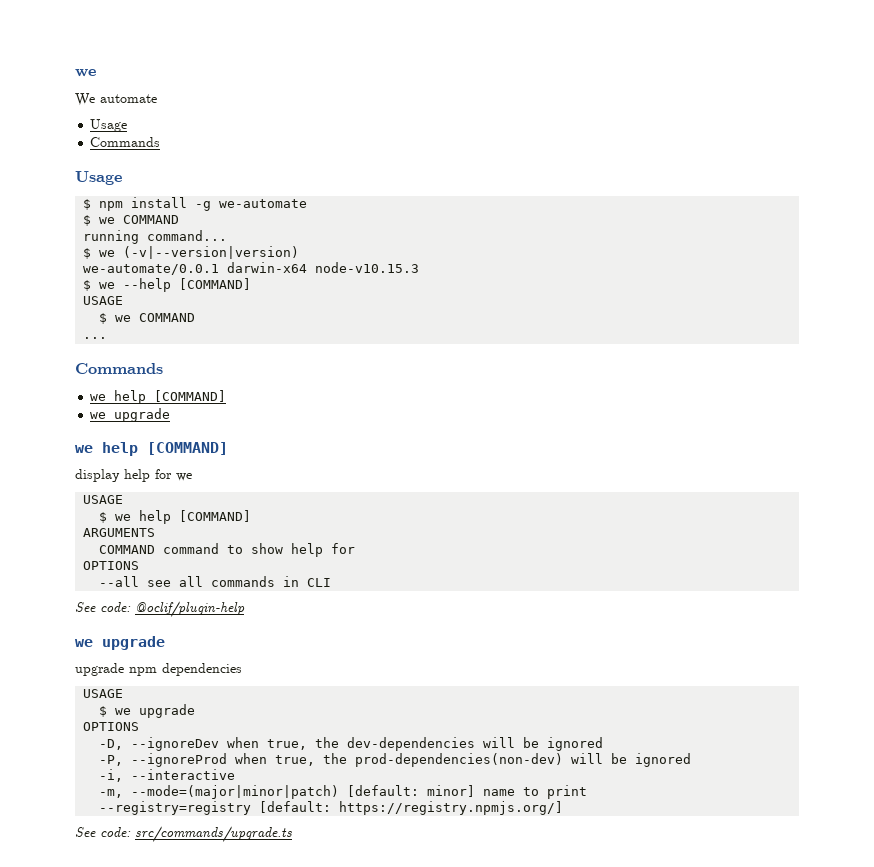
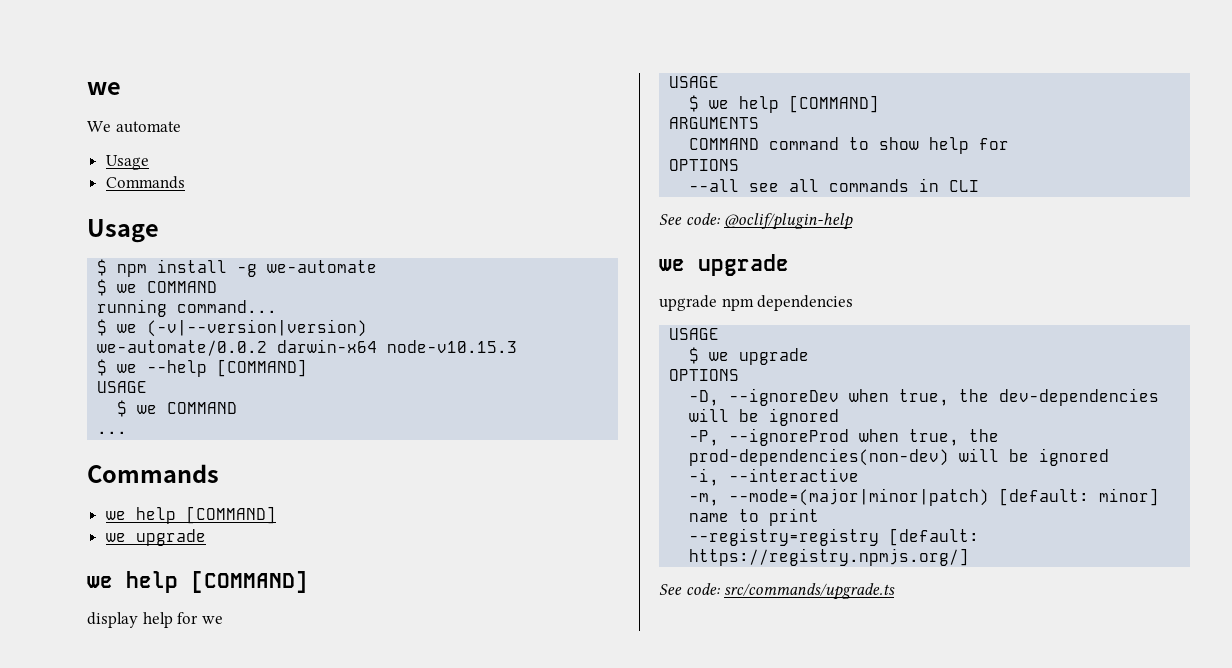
[83,264,220,275] we-automate/0.0.1 -> [97,340,268,356] we-automate/0.0.2

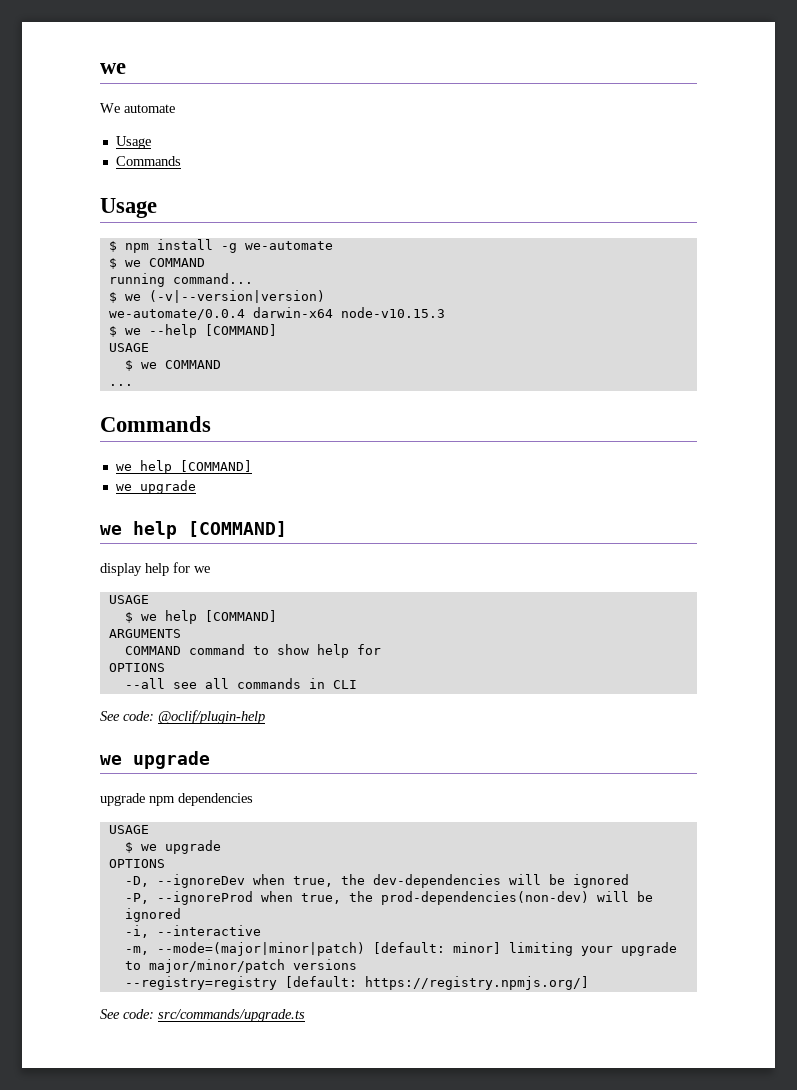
[97,340,268,356] we-automate/0.0.2 -> [108,309,245,320] we-automate/0.0.4
[689,508,820,526] name to print -> [508,942,677,956] [124,959,357,973] limiting your upgrade to major/minor/patch versions

